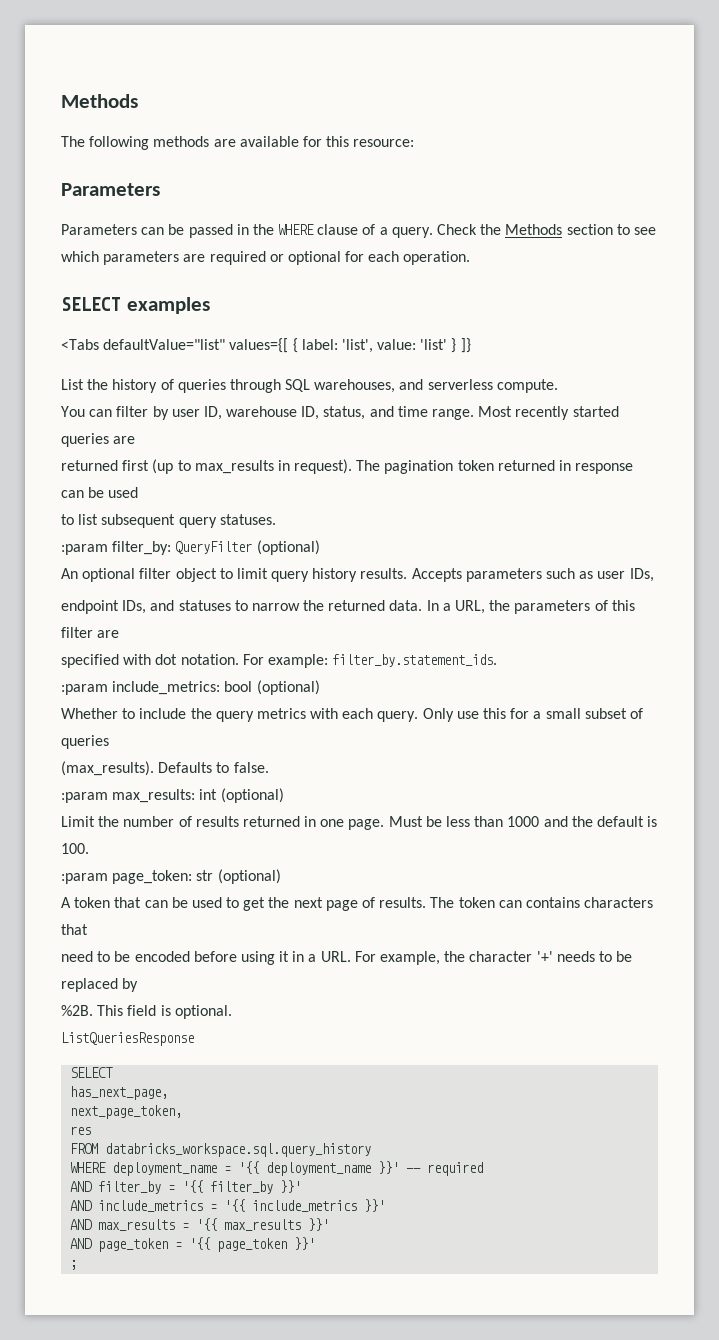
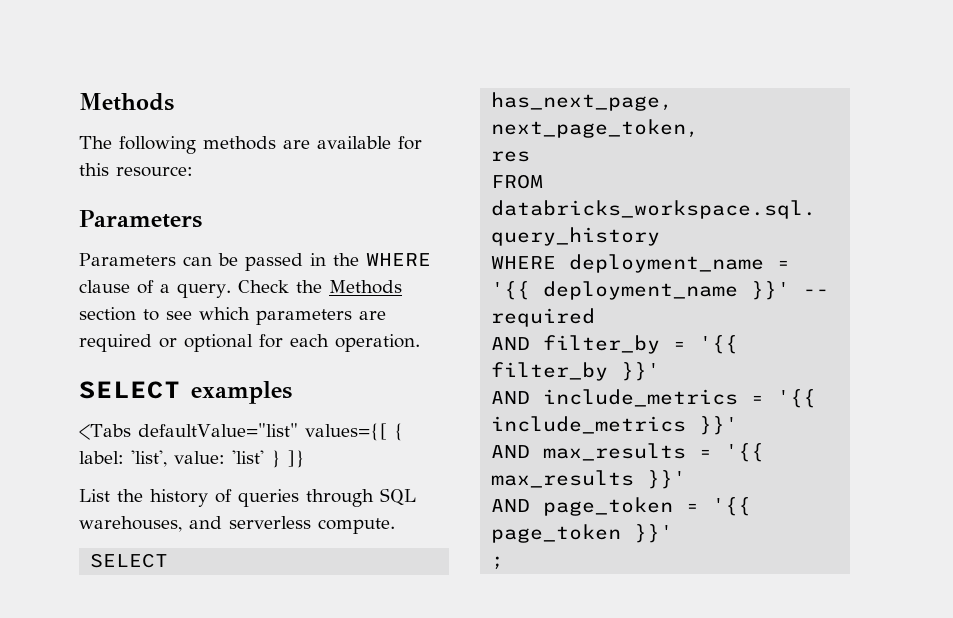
[61,406,619,420] [61,433,136,447] [61,459,634,474] [61,487,139,498] [61,514,276,528] [61,540,320,555] [61,568,654,582] [61,600,635,614] [61,627,120,638] [61,654,498,668] [61,680,320,695] [61,708,643,722] [61,735,109,749] [61,761,269,776] [61,788,284,803] [61,816,658,830] [61,843,89,854] [61,869,281,884] [61,897,654,911] [61,924,88,935] [61,951,633,965] [61,978,139,992] [61,1005,232,1019] [61,1032,194,1046] // You can filter by user ID, warehouse ID, status, and time range. Most recently started queries are // returned first (up to max_results in request). The pagination token returned in response can be used // to list subsequent query statuses. // :param filter_by: QueryFilter (optional) // An optional filter object to limit query history results. Accepts parameters such as user IDs, // endpoint IDs, and statuses to narrow the returned data. In a URL, the parameters of this filter are // specified with dot notation. For example: filter_by.statement_ids. // :param include_metrics: bool (optional) // Whether to include the query metrics with each query. Only use this for a small subset of queries // (max_results). Defaults to false. // :param max_results: int (optional) // Limit the number of results returned in one page. Must be less than 1000 and the default is 100. // :param page_token: str (optional) // A token that can be used to get the next page of results. The token can contains characters that // need to be encoded before using it in a URL. For example, the character '+' needs to be replaced by // %2B. This field is optional. // ListQueriesResponse -> (395, 526) none

